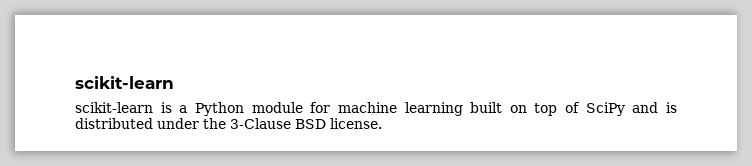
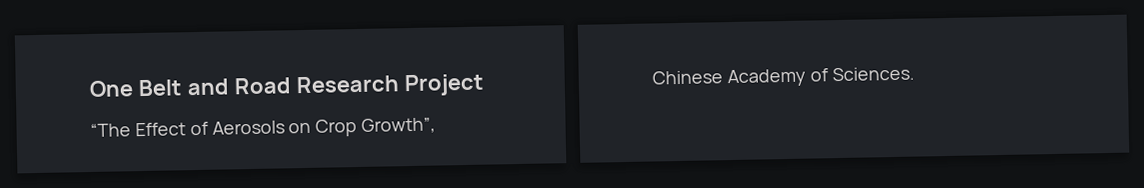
[75,76,174,89] [75,102,677,116] [75,118,382,129] scikit-learn // scikit-learn is a Python module for machine learning built on top of SciPy and is distributed under the 3-Clause BSD license. -> [89,73,484,98] [90,117,437,137] [652,66,915,88] One Belt and Road Research Project // “The Effect of Aerosols on Crop Growth”, Chinese Academy of Sciences.

